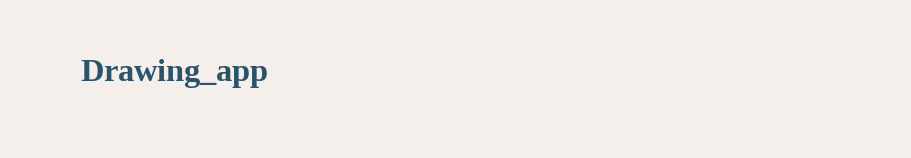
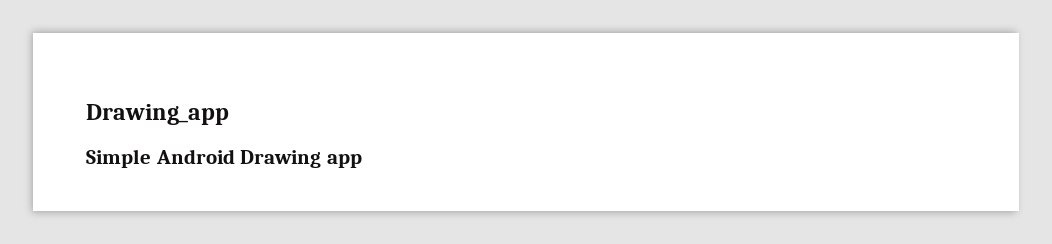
(268, 73) none -> [86,149,363,168] // Simple Android Drawing app

